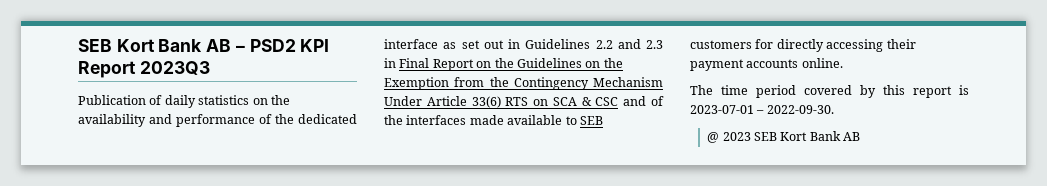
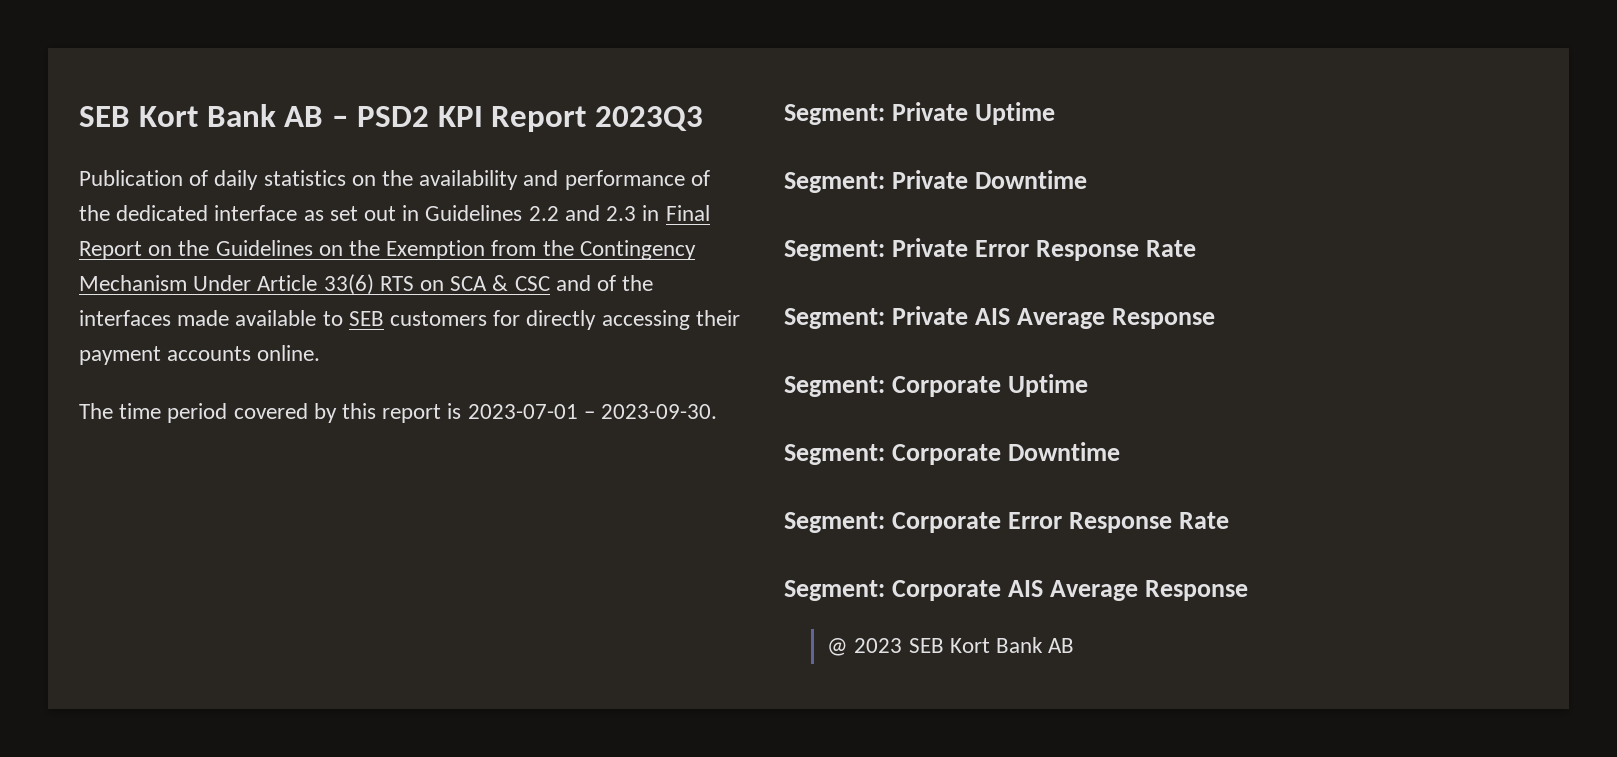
[766,105,834,114] 2022-09-30. -> [601,404,718,419] [784,102,1056,125] [784,170,1088,193] [784,238,1197,261] [784,306,1216,329] [784,374,1089,397] [784,442,1121,465] [784,512,1230,533] [784,580,1249,601] 2023-09-30. // Segment: Private Uptime // Segment: Private Downtime // Segment: Private Error Response Rate // Segment: Private AIS Average Response // Segment: Corporate Uptime // Segment: Corporate Downtime // Segment: Corporate Error Response Rate // Segment: Corporate AIS Average Response

